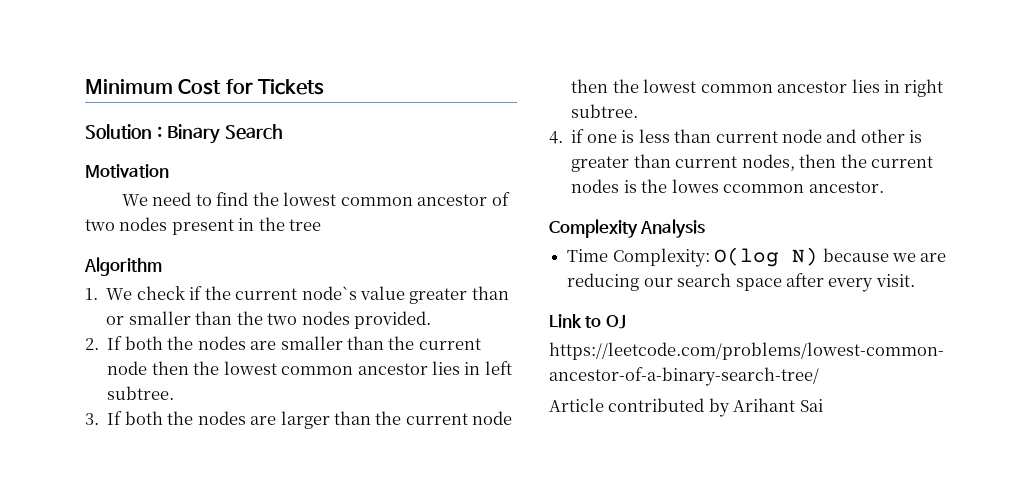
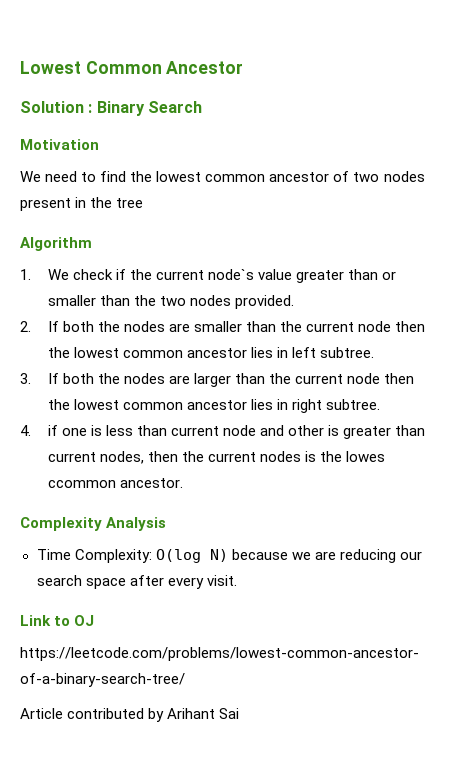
[85,79,324,95] Minimum Cost for Tickets -> [20,61,244,74] Lowest Common Ancestor

